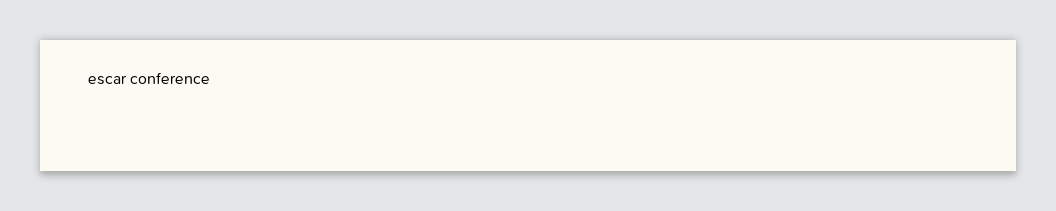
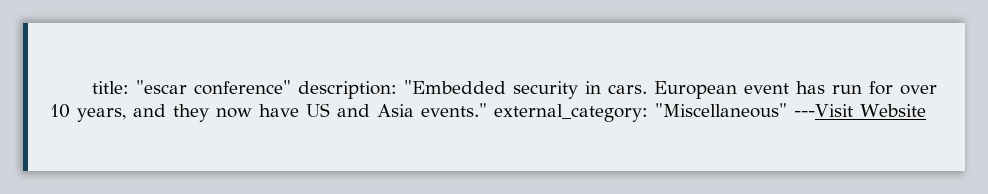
[88,72,211,85] escar conference -> [92,80,938,99] [50,103,926,122] title: "escar conference" description: "Embedded security in cars. European event has run for over 10 years, and they now have US and Asia events." external_category: "Miscellaneous" ---Visit Website

